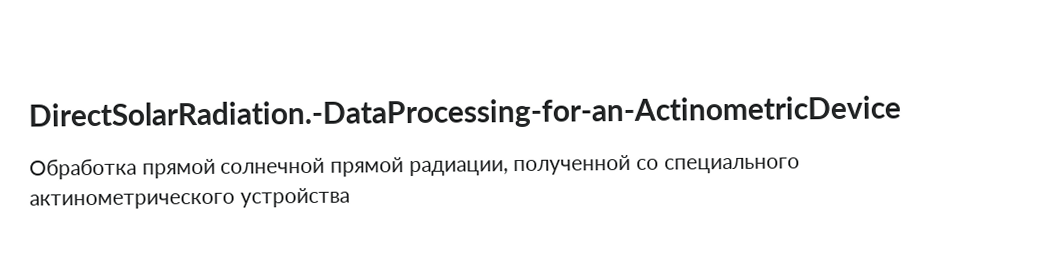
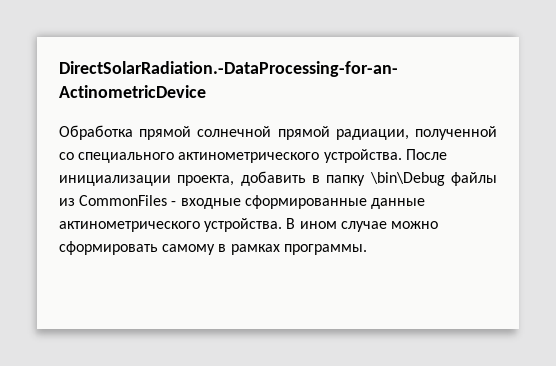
[239,187,350,208] устройства -> [323,149,447,163] [59,171,497,186] [59,195,425,209] [59,218,438,232] [59,241,367,255] устройства. После инициализации проекта, добавить в папку \bin\Debug файлы из CommonFiles - входные сформированные данные актинометрического устройства. В ином случае можно сформировать самому в рамках программы.

